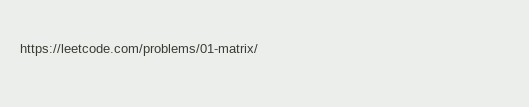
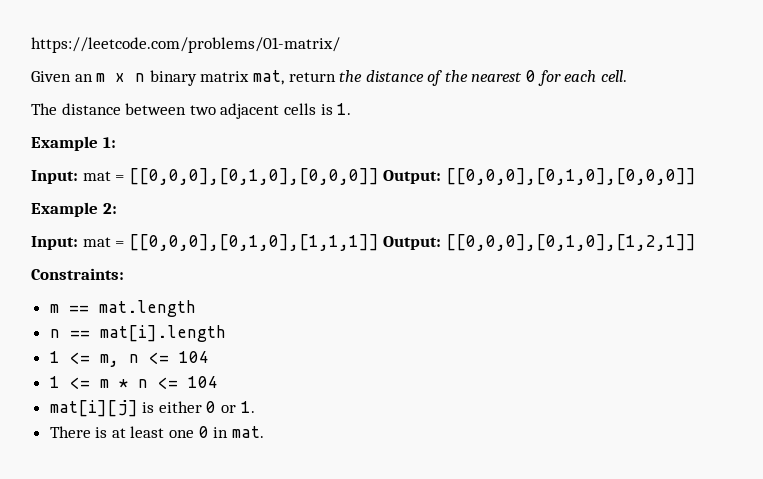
(258, 50) none -> [31,70,627,86] [31,103,352,119] [31,136,116,151] [31,168,696,185] [31,202,117,217] [31,234,696,251] [31,268,124,280] [49,300,196,317] [49,325,226,342] [49,351,209,367] [49,376,218,389] [49,400,255,417] [49,426,264,438] // Given an m x n binary matrix mat, return the distance of the nearest 0 for each cell. // The distance between two adjacent cells is 1. // Example 1: // Input: mat = [[0,0,0],[0,1,0],[0,0,0]] Output: [[0,0,0],[0,1,0],[0,0,0]] // Example 2: // Input: mat = [[0,0,0],[0,1,0],[1,1,1]] Output: [[0,0,0],[0,1,0],[1,2,1]] // Constraints: // m == mat.length // n == mat[i].length // 1 <= m, n <= 104 // 1 <= m * n <= 104 // mat[i][j] is either 0 or 1. // There is at least one 0 in mat.

